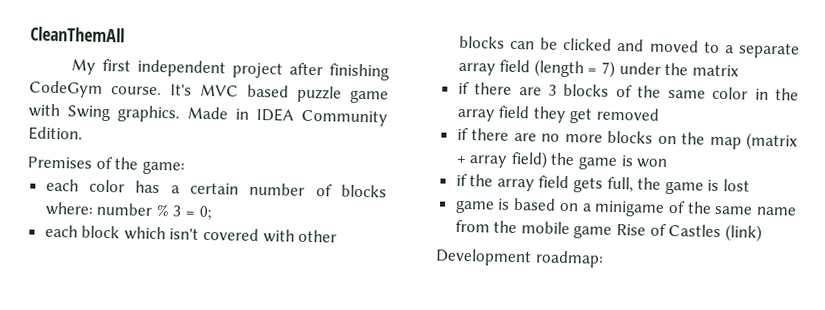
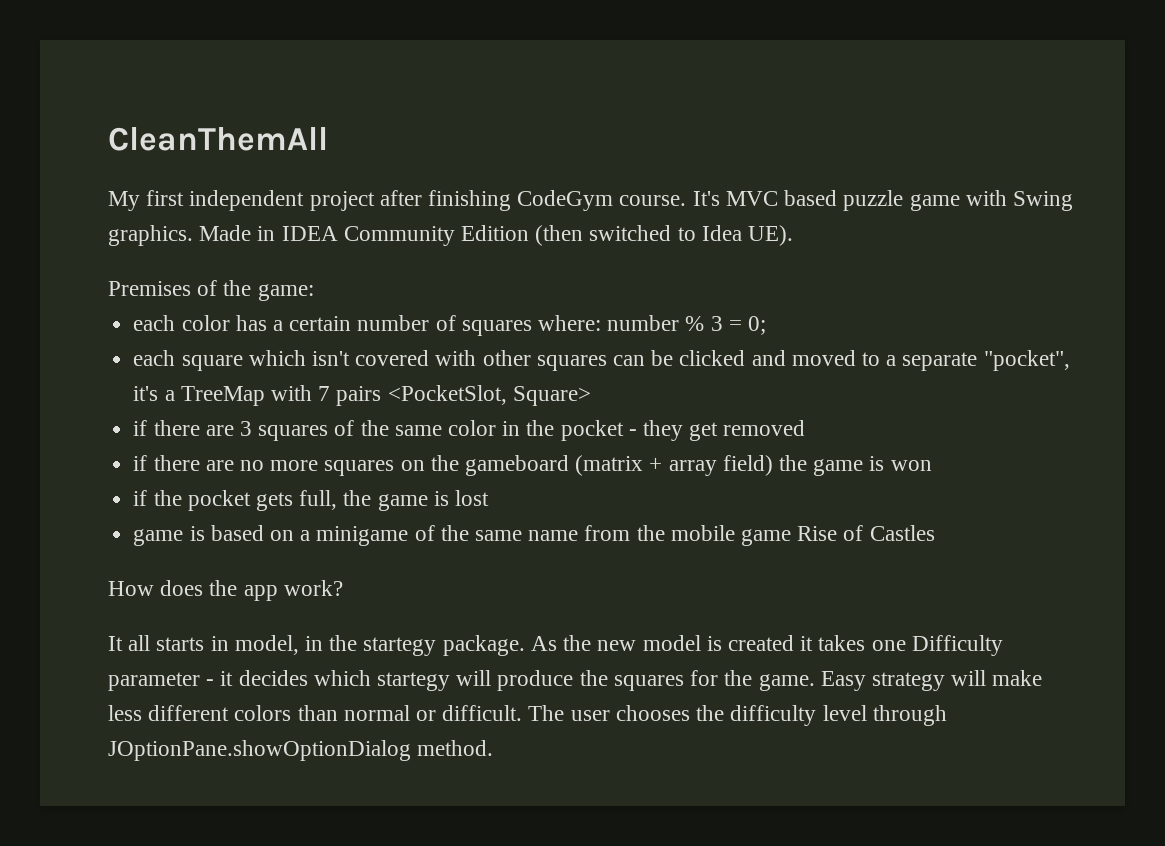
[28,126,83,141] Edition. -> [461,225,794,246] Edition (then switched to Idea UE).
[341,184,387,198] blocks -> [461,320,532,336] squares
[81,225,121,239] block -> [181,355,243,371] square
[458,35,505,49] blocks -> [536,355,607,371] squares
[457,59,739,78] array field (length = 7) under the matrix -> [983,350,1070,371] [133,385,591,406] "pocket", it's a TreeMap with 7 pairs <PocketSlot, Square>
[563,83,610,97] blocks -> [258,425,329,441] squares
[456,105,530,122] array field -> [560,420,637,441] pocket -
[607,130,654,144] blocks -> [324,460,395,476] squares
[709,136,742,150] map -> [464,455,569,476] gameboard
[496,175,570,192] array field -> [187,490,251,511] pocket
[724,224,762,242] [435,248,604,268] (link) // Development roadmap: -> [108,580,343,601] [108,635,1003,656] [108,670,1043,691] [108,705,947,726] [108,740,494,761] // How does the app work? // It all starts in model, in the startegy package. As the new model is created it takes one Difficulty parameter - it decides which startegy will produce the squares for the game. Easy strategy will make less different colors than normal or difficult. The user chooses the difficulty level through JOptionPane.showOptionDialog method.

